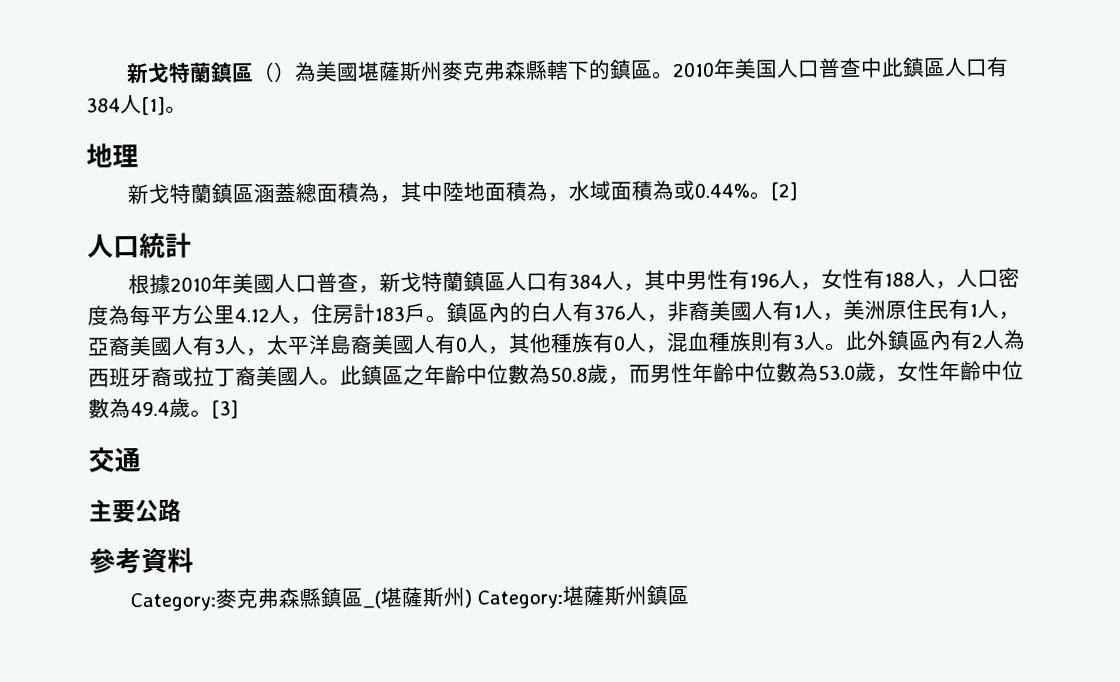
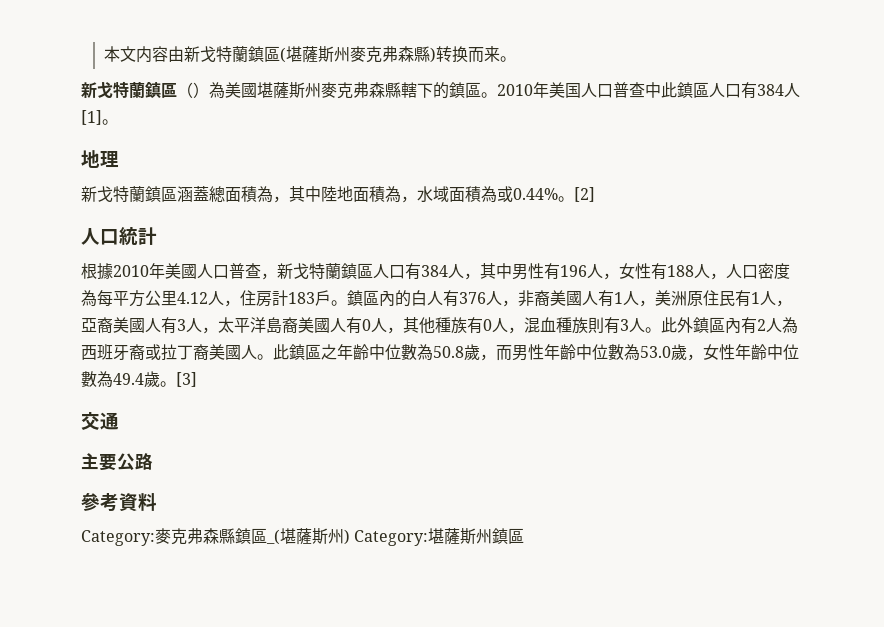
(125, 73) none -> [103,46,516,63] 本文内容由新戈特蘭鎮區(堪薩斯州麥克弗森縣)转换而来。 //

